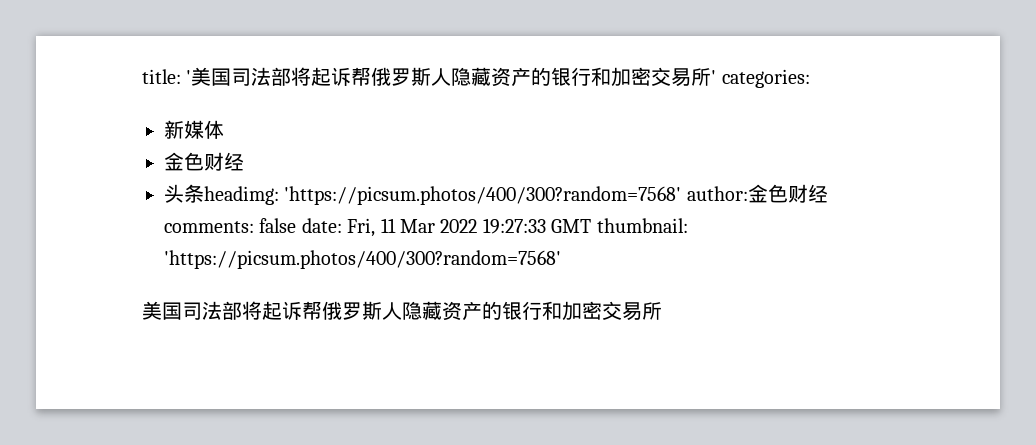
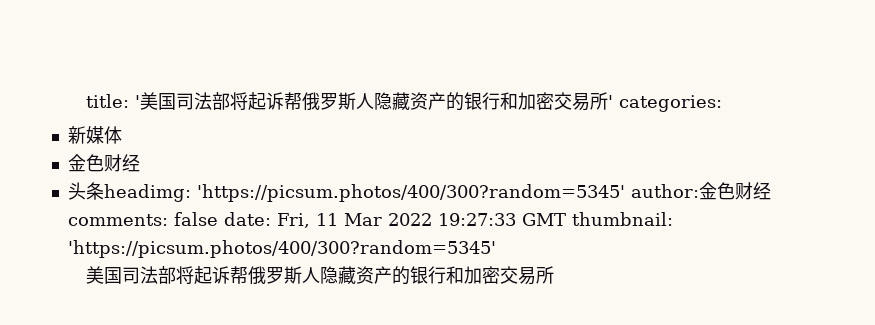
[284,186,682,205] 'https://picsum.photos/400/300?random=7568' -> [196,184,625,202] 'https://picsum.photos/400/300?random=5345'
[164,250,561,269] 'https://picsum.photos/400/300?random=7568' -> [67,240,496,258] 'https://picsum.photos/400/300?random=5345'

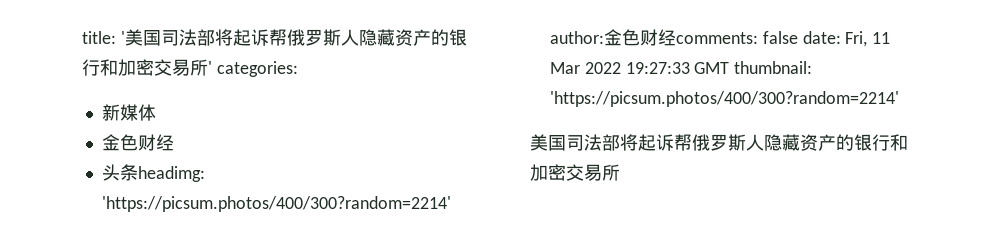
[196,184,625,202] 'https://picsum.photos/400/300?random=5345' -> [101,196,451,212] 'https://picsum.photos/400/300?random=2214'
[67,240,496,258] 'https://picsum.photos/400/300?random=5345' -> [549,91,899,107] 'https://picsum.photos/400/300?random=2214'

